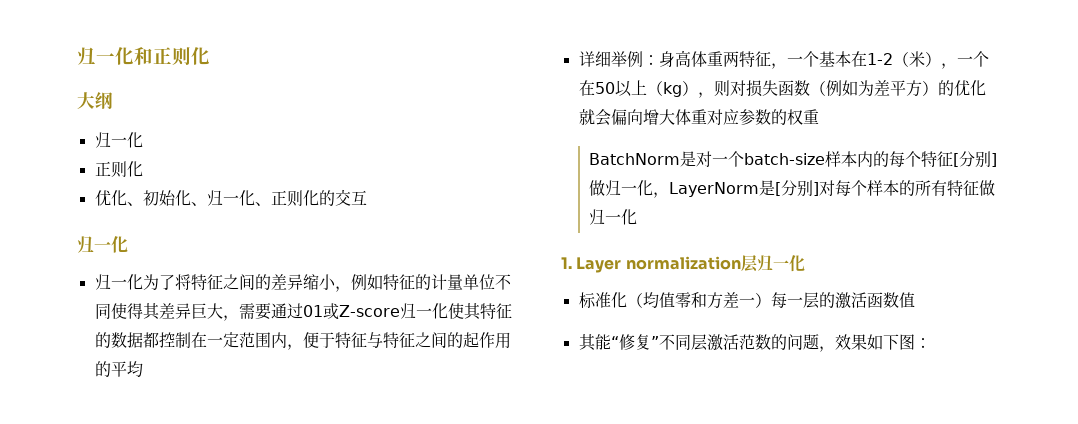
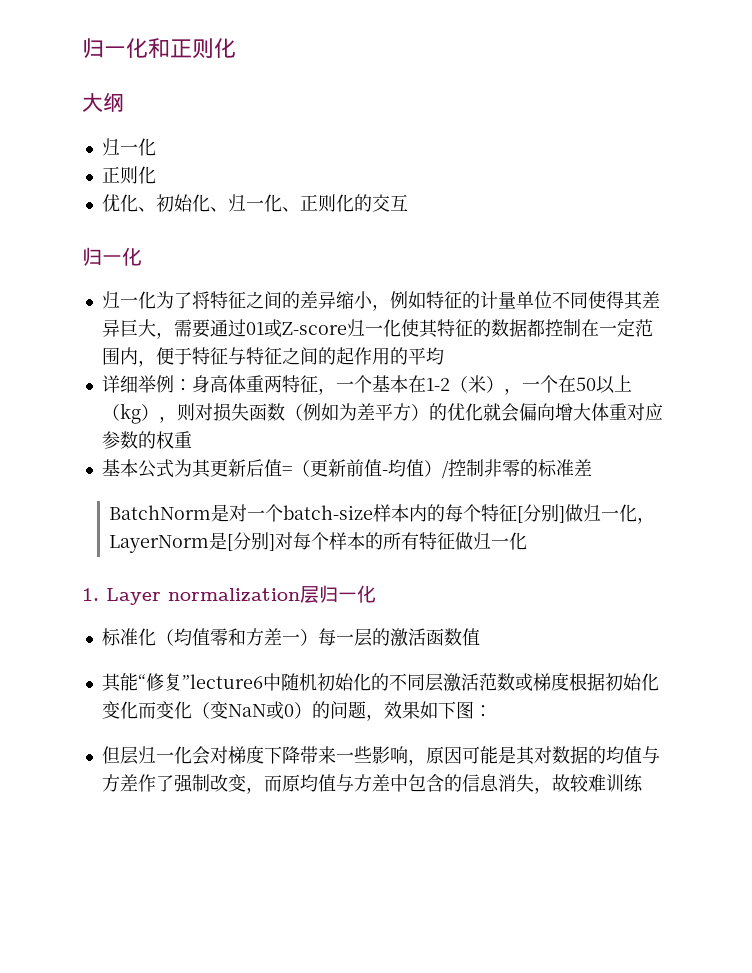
(819, 116) none -> [101,459,592,478] // 基本公式为其更新后值=（更新前值-均值）/控制非零的标准差
[650,334,771,351] ”不同层激活范数 -> [181,673,659,692] [101,701,312,719] ”lecture6中随机初始化的不同层激活范数或梯度根据初始化变化而变化（变NaN或0）
(931, 343) none -> [101,746,660,766] [101,774,643,794] // 但层归一化会对梯度下降带来一些影响，原因可能是其对数据的均值与方差作了强制改变，而原均值与方差中包含的信息消失，故较难训练

